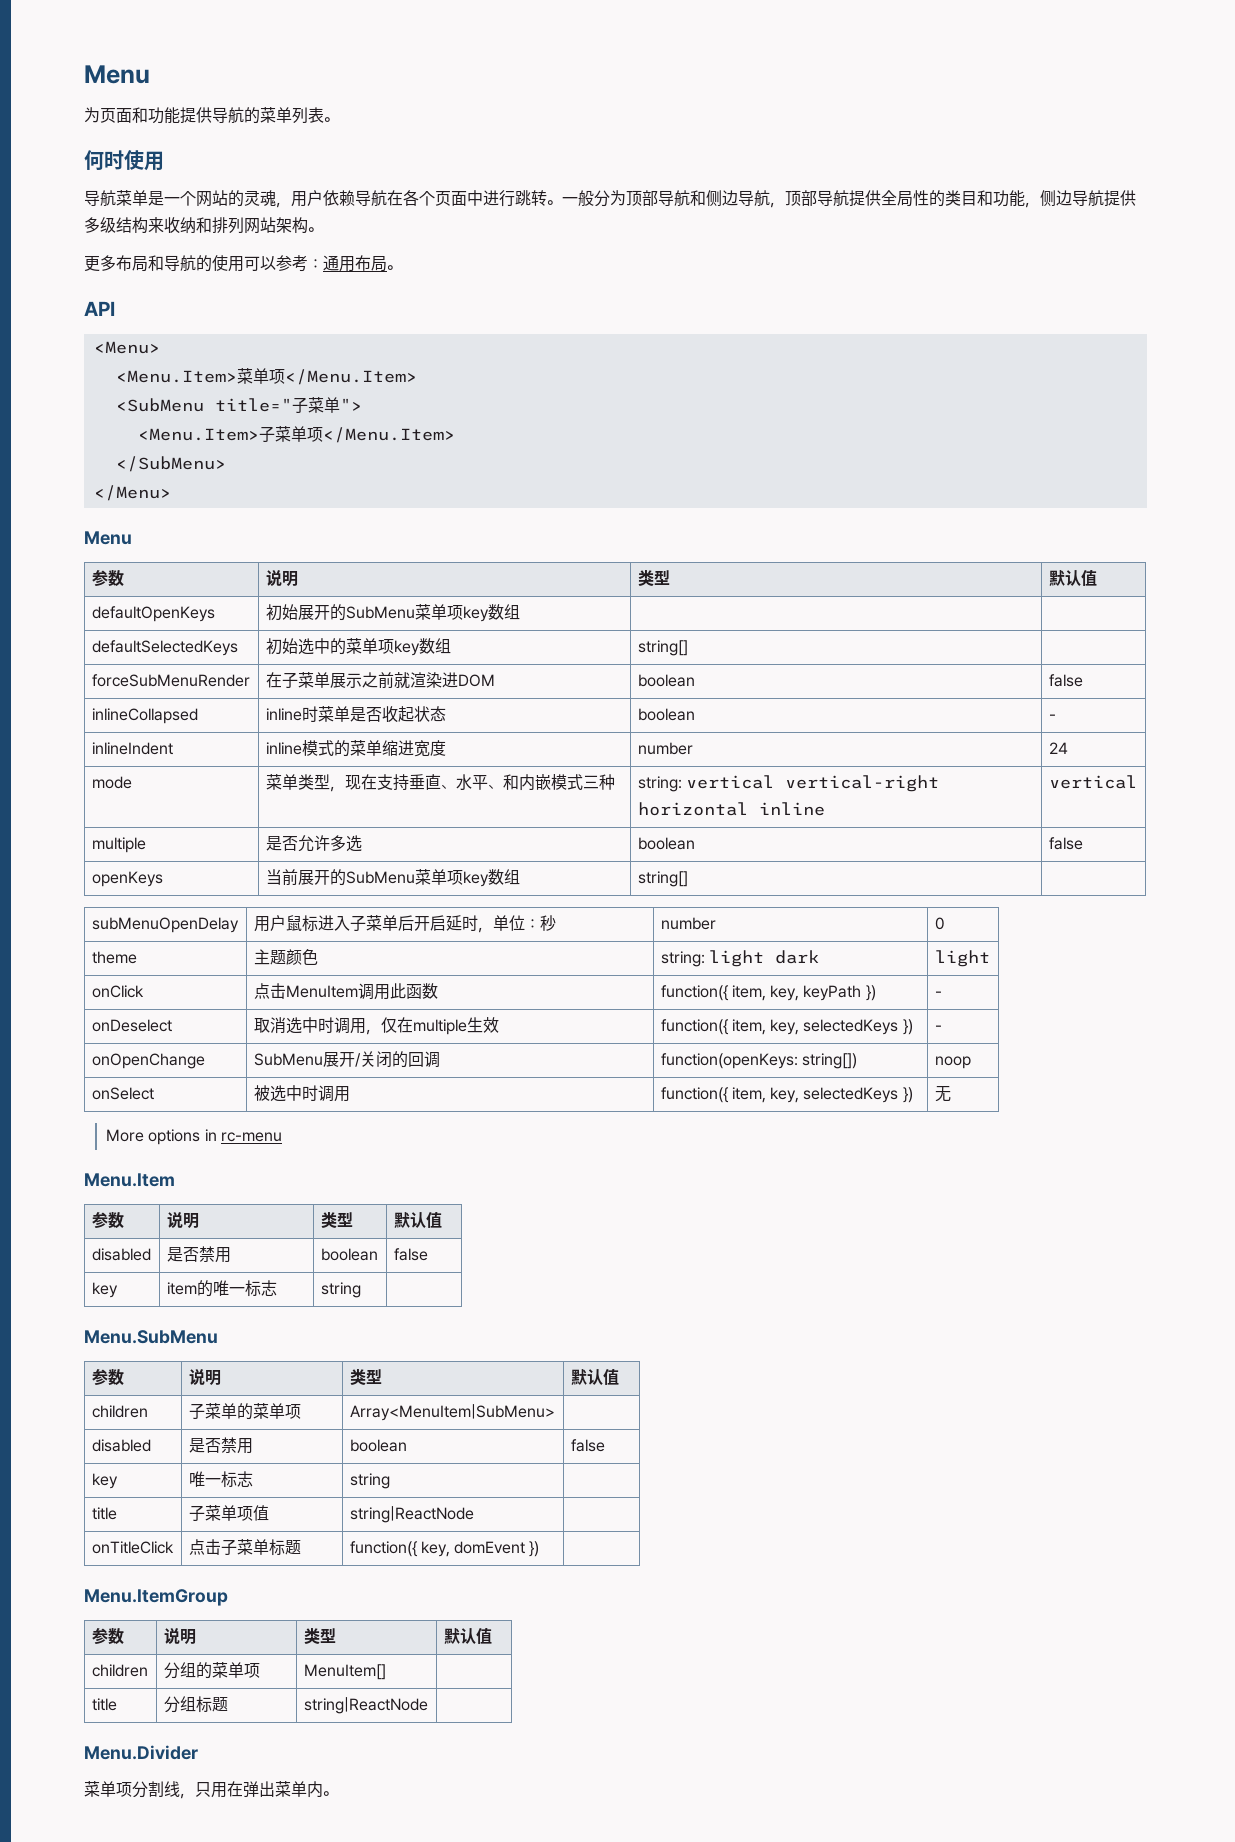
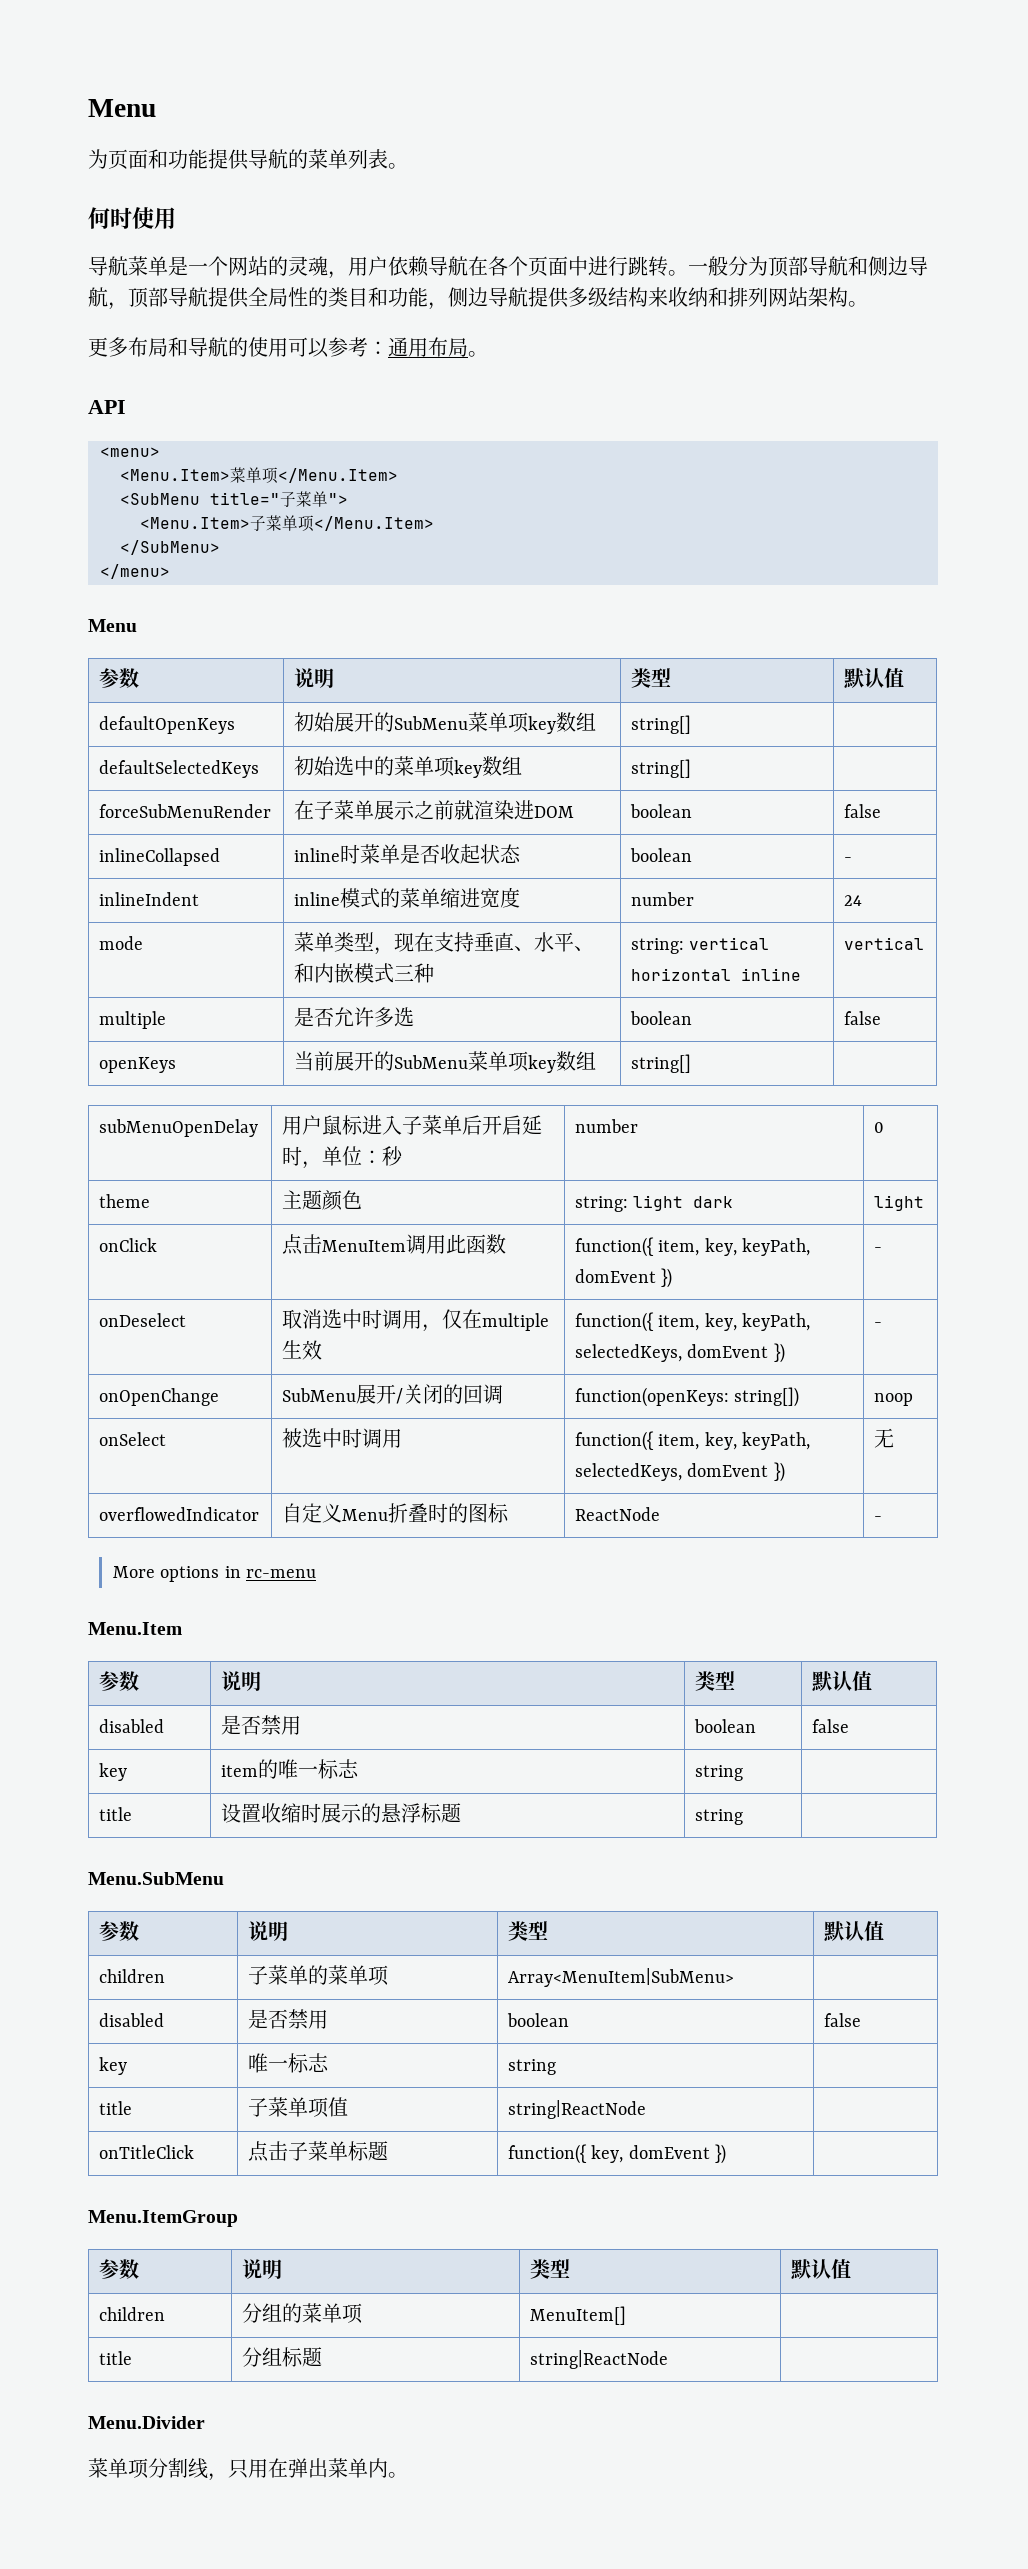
[93,341,160,354] <Menu> -> [100,447,160,457] <menu>
[93,485,171,501] </Menu> -> [100,564,170,579] </menu>
(520, 612) none -> [631,715,692,734] string[]
[784,775,939,792] vertical-right -> (770, 943) none
[803,985,862,1001] keyPath -> [742,1238,811,1256] [575,1269,657,1283] keyPath, domEvent
[803,1019,899,1035] selectedKeys -> [742,1313,811,1331] [575,1344,769,1362] keyPath, selectedKeys, domEvent
[803,1087,899,1103] selectedKeys -> [742,1432,811,1450] [575,1463,769,1481] keyPath, selectedKeys, domEvent
(951, 1094) none -> [99,1507,260,1521] [282,1503,510,1523] [575,1507,661,1521] [874,1516,883,1521] // overflowedIndicator | 自定义Menu折叠时的图标 | ReactNode | -
(361, 1290) none -> [99,1807,133,1821] [221,1803,462,1823] [695,1809,744,1825] // title | 设置收缩时展示的悬浮标题 | string |

